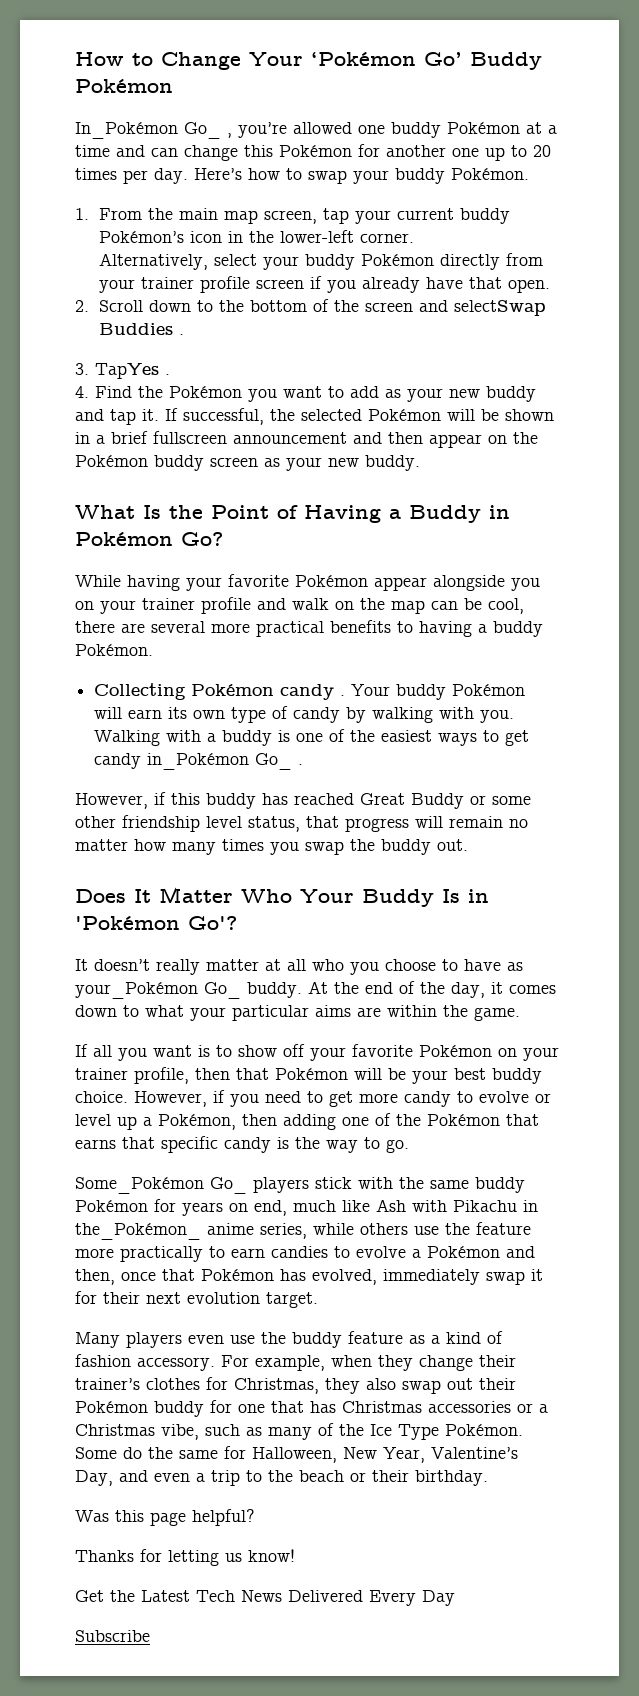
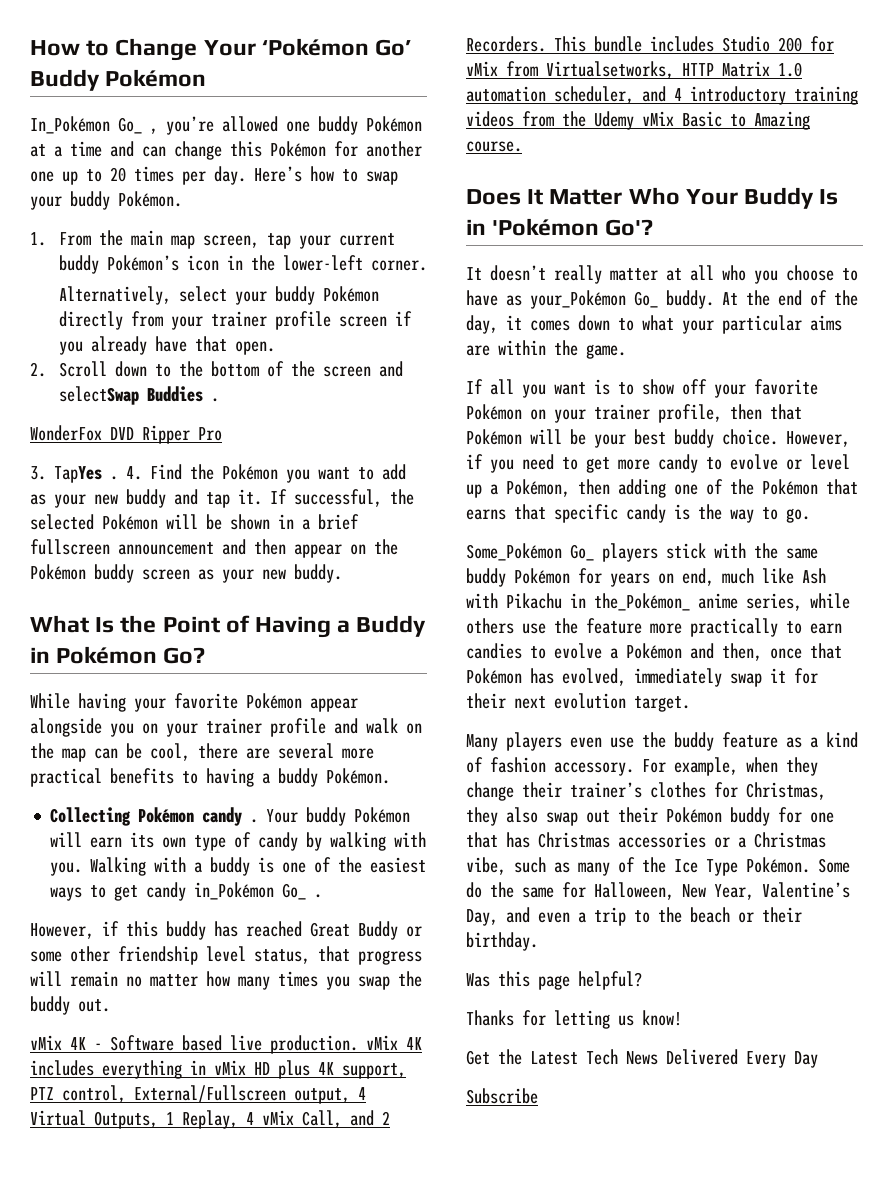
(184, 334) none -> [30,425,222,444] // WonderFox DVD Ripper Pro
(170, 374) // -> (118, 478) none
(468, 845) none -> [30,1035,422,1054] [30,1060,406,1079] [30,1085,366,1104] [30,1110,390,1129] [466,36,834,52] [466,61,802,79] [466,86,858,105] [466,111,810,130] [466,141,522,152] // vMix 4K - Software based live production. vMix 4K includes everything in vMix HD plus 4K support, PTZ control, External/Fullscreen output, 4 Virtual Outputs, 1 Replay, 4 vMix Call, and 2 Recorders. This bundle includes Studio 200 for vMix from Virtualsetworks, HTTP Matrix 1.0 automation scheduler, and 4 introductory training videos from the Udemy vMix Basic to Amazing course.

